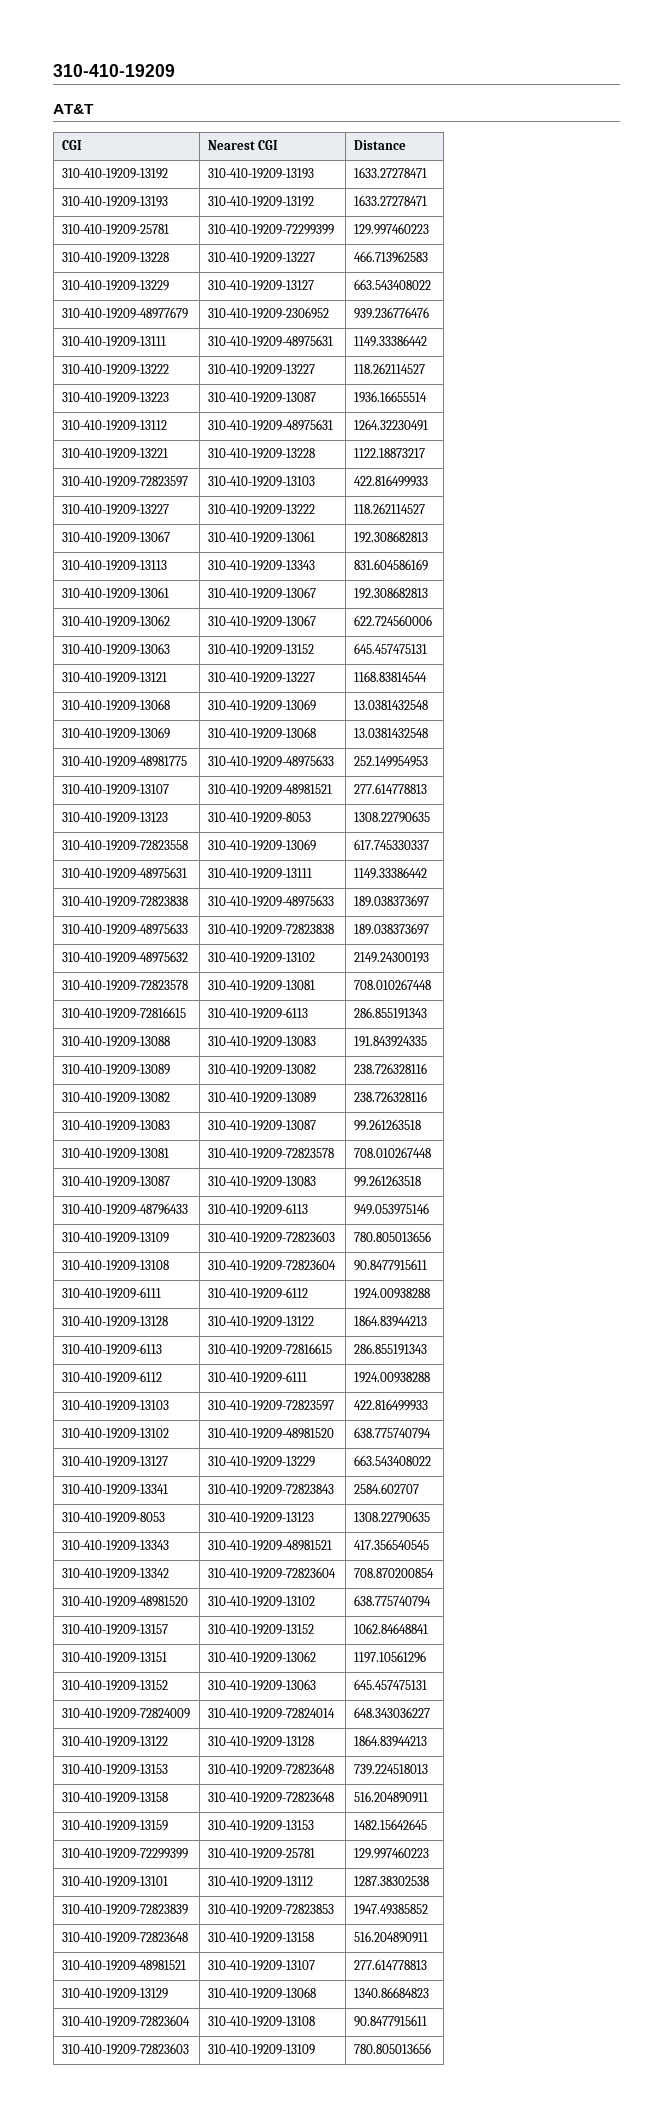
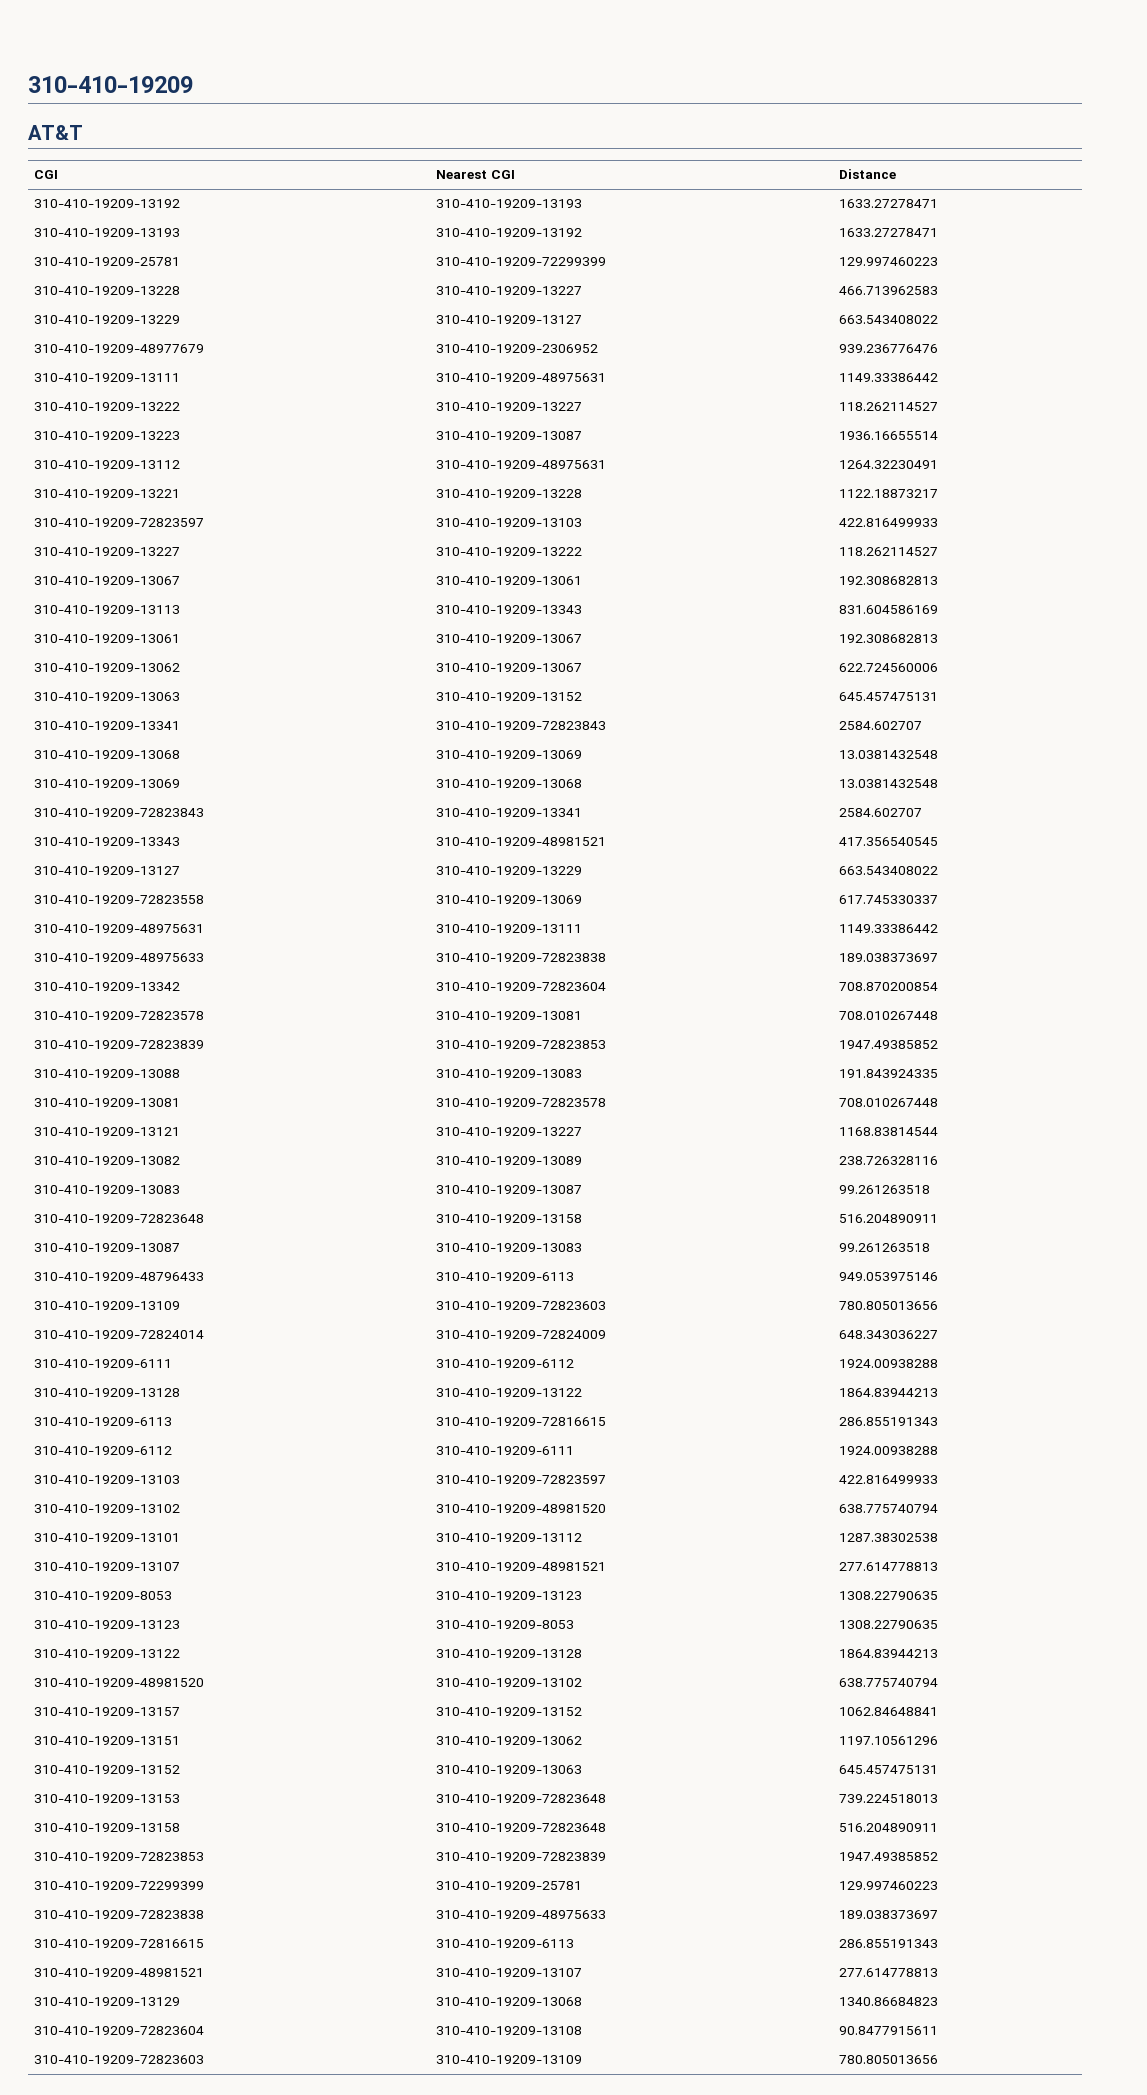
[61,672,167,683] [207,672,315,683] [353,671,427,682] 310-410-19209-13121 | 310-410-19209-13227 | 1168.83814544 -> [34,721,181,730] [436,721,607,730] [839,721,923,730] 310-410-19209-13341 | 310-410-19209-72823843 | 2584.602707
[61,756,187,767] [207,755,334,767] [353,756,428,767] [61,784,169,795] [207,784,332,795] [353,783,427,794] [61,812,168,823] [207,812,311,823] [353,811,430,823] 310-410-19209-48981775 | 310-410-19209-48975633 | 252.149954953 // 310-410-19209-13107 | 310-410-19209-48981521 | 277.614778813 // 310-410-19209-13123 | 310-410-19209-8053 | 1308.22790635 -> [34,808,205,817] [436,808,583,817] [839,808,923,817] [34,837,181,846] [436,837,607,846] [839,837,939,846] [34,866,181,875] [436,866,583,875] [839,866,939,875] 310-410-19209-72823843 | 310-410-19209-13341 | 2584.602707 // 310-410-19209-13343 | 310-410-19209-48981521 | 417.356540545 // 310-410-19209-13127 | 310-410-19209-13229 | 663.543408022
[61,896,188,907] [207,895,334,907] [353,895,429,907] // 310-410-19209-72823838 | 310-410-19209-48975633 | 189.038373697 -> (939, 928) none
[61,951,188,963] [207,952,315,963] [353,952,429,963] 310-410-19209-48975632 | 310-410-19209-13102 | 2149.24300193 -> [34,982,181,991] [436,982,607,991] [839,982,939,991] 310-410-19209-13342 | 310-410-19209-72823604 | 708.870200854
[61,1007,186,1019] [207,1007,308,1019] [353,1007,427,1019] 310-410-19209-72816615 | 310-410-19209-6113 | 286.855191343 -> [34,1040,205,1049] [436,1040,607,1049] [839,1040,939,1049] 310-410-19209-72823839 | 310-410-19209-72823853 | 1947.49385852
[61,1064,170,1075] [207,1064,316,1075] [353,1063,427,1074] 310-410-19209-13089 | 310-410-19209-13082 | 238.726328116 -> [34,1098,181,1107] [436,1098,607,1107] [839,1098,939,1107] [34,1127,181,1136] [436,1127,583,1136] [839,1127,939,1136] 310-410-19209-13081 | 310-410-19209-72823578 | 708.010267448 // 310-410-19209-13121 | 310-410-19209-13227 | 1168.83814544
[61,1148,169,1159] [207,1148,334,1159] [353,1147,431,1158] 310-410-19209-13081 | 310-410-19209-72823578 | 708.010267448 -> [34,1214,205,1223] [436,1214,583,1223] [839,1214,939,1223] 310-410-19209-72823648 | 310-410-19209-13158 | 516.204890911
[61,1260,169,1271] [207,1259,336,1271] [353,1259,427,1271] 310-410-19209-13108 | 310-410-19209-72823604 | 90.8477915611 -> [34,1330,205,1339] [436,1330,607,1339] [839,1330,939,1339] 310-410-19209-72824014 | 310-410-19209-72824009 | 648.343036227
[61,1456,168,1467] [207,1456,315,1467] [353,1455,431,1466] [61,1484,168,1495] [207,1484,334,1495] [353,1483,419,1494] [61,1512,165,1523] [207,1512,314,1523] [353,1511,430,1523] [61,1540,169,1551] [207,1540,332,1551] [353,1539,429,1550] [61,1568,169,1579] [207,1567,336,1579] [353,1568,434,1578] 310-410-19209-13127 | 310-410-19209-13229 | 663.543408022 // 310-410-19209-13341 | 310-410-19209-72823843 | 2584.602707 // 310-410-19209-8053 | 310-410-19209-13123 | 1308.22790635 // 310-410-19209-13343 | 310-410-19209-48981521 | 417.356540545 // 310-410-19209-13342 | 310-410-19209-72823604 | 708.870200854 -> [34,1533,181,1542] [436,1533,583,1542] [839,1533,939,1542] [34,1562,181,1571] [436,1562,607,1571] [839,1562,939,1571] [34,1591,173,1600] [436,1591,583,1600] [839,1591,939,1600] [34,1620,181,1629] [436,1620,575,1629] [839,1620,939,1629] [34,1649,181,1658] [436,1649,583,1658] [839,1649,939,1658] 310-410-19209-13101 | 310-410-19209-13112 | 1287.38302538 // 310-410-19209-13107 | 310-410-19209-48981521 | 277.614778813 // 310-410-19209-8053 | 310-410-19209-13123 | 1308.22790635 // 310-410-19209-13123 | 310-410-19209-8053 | 1308.22790635 // 310-410-19209-13122 | 310-410-19209-13128 | 1864.83944213
[61,1708,190,1719] [207,1708,335,1719] [353,1707,430,1718] [61,1736,168,1747] [207,1736,314,1747] [353,1735,427,1747] // 310-410-19209-72824009 | 310-410-19209-72824014 | 648.343036227 // 310-410-19209-13122 | 310-410-19209-13128 | 1864.83944213 -> (939, 1769) none
[61,1820,168,1831] [207,1820,314,1831] [353,1819,427,1830] 310-410-19209-13159 | 310-410-19209-13153 | 1482.15642645 -> [34,1852,205,1861] [436,1852,607,1861] [839,1852,939,1861] 310-410-19209-72823853 | 310-410-19209-72823839 | 1947.49385852
[61,1876,168,1887] [207,1876,313,1887] [353,1876,429,1886] [61,1904,188,1915] [207,1904,334,1915] [353,1904,428,1915] [61,1931,188,1943] [207,1932,314,1943] [353,1931,428,1943] 310-410-19209-13101 | 310-410-19209-13112 | 1287.38302538 // 310-410-19209-72823839 | 310-410-19209-72823853 | 1947.49385852 // 310-410-19209-72823648 | 310-410-19209-13158 | 516.204890911 -> [34,1910,205,1919] [436,1910,607,1919] [839,1910,939,1919] [34,1939,205,1948] [436,1939,575,1948] [839,1939,939,1948] 310-410-19209-72823838 | 310-410-19209-48975633 | 189.038373697 // 310-410-19209-72816615 | 310-410-19209-6113 | 286.855191343

